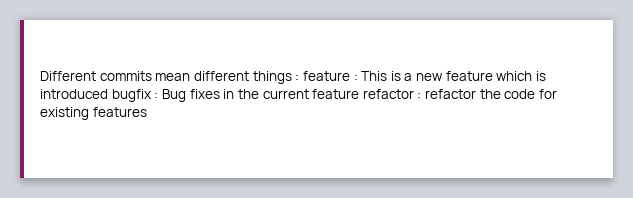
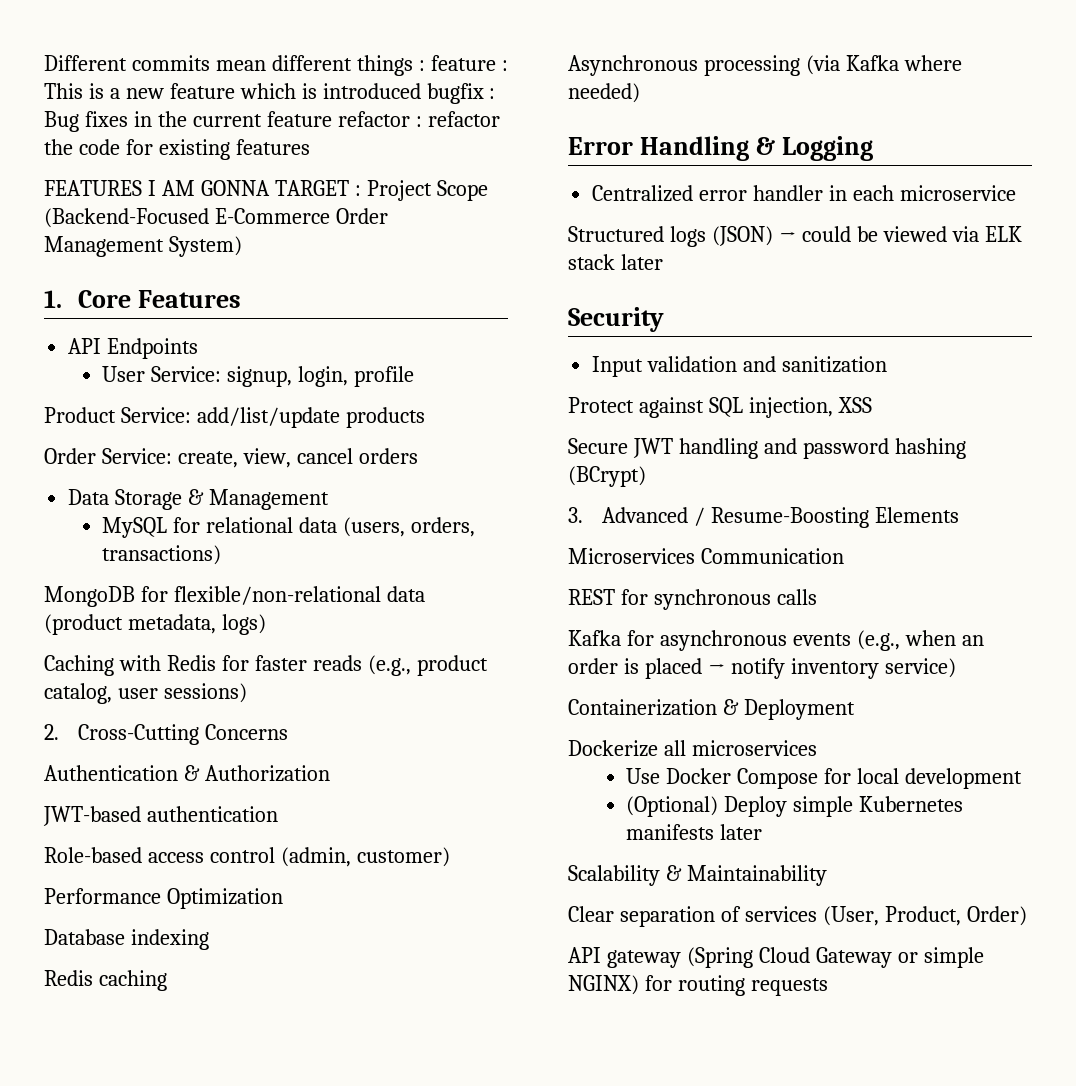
(147, 112) none -> [44,180,488,201] [44,208,388,228] [44,236,242,257] [44,290,241,308] [68,338,199,359] [102,366,415,387] [44,407,425,428] [44,448,418,468] [68,489,330,510] [102,517,476,538] [102,545,222,565] [44,586,425,607] [44,614,266,635] [44,655,488,676] [44,683,247,704] [44,724,289,745] [44,765,330,782] [43,806,278,826] [44,847,450,867] [44,888,283,909] [44,929,209,950] [44,970,167,991] [568,55,962,76] [568,83,640,103] [568,136,873,161] [592,185,1016,202] [568,226,1022,247] [568,254,663,270] [568,307,664,332] [592,356,888,377] [568,397,872,418] [568,438,966,459] [568,466,646,487] [568,507,959,528] [568,548,844,564] [568,589,817,610] [568,630,984,651] [568,658,956,679] [568,699,855,720] [568,740,817,757] [626,768,1023,789] [626,796,964,817] [626,824,763,840] [568,865,827,886] [568,906,1027,927] [568,947,984,968] [568,975,828,996] // FEATURES I AM GONNA TARGET : Project Scope (Backend-Focused E-Commerce Order Management System) // 1. Core Features // API Endpoints // User Service: signup, login, profile // Product Service: add/list/update products // Order Service: create, view, cancel orders // Data Storage & Management // MySQL for relational data (users, orders, transactions) // MongoDB for flexible/non-relational data (product metadata, logs) // Caching with Redis for faster reads (e.g., product catalog, user sessions) // 2. Cross-Cutting Concerns // Authentication & Authorization // JWT-based authentication // Role-based access control (admin, customer) // Performance Optimization // Database indexing // Redis caching // Asynchronous processing (via Kafka where needed) // Error Handling & Logging // Centralized error handler in each microservice // Structured logs (JSON) → could be viewed via ELK stack later // Security // Input validation and sanitization // Protect against SQL injection, XSS // Secure JWT handling and password hashing (BCrypt) // 3. Advanced / Resume-Boosting Elements // Microservices Communication // REST for synchronous calls // Kafka for asynchronous events (e.g., when an order is placed → notify inventory service) // Containerization & Deployment // Dockerize all microservices // Use Docker Compose for local development // (Optional) Deploy simple Kubernetes manifests later // Scalability & Maintainability // Clear separation of services (User, Product, Order) // API gateway (Spring Cloud Gateway or simple NGINX) for routing requests

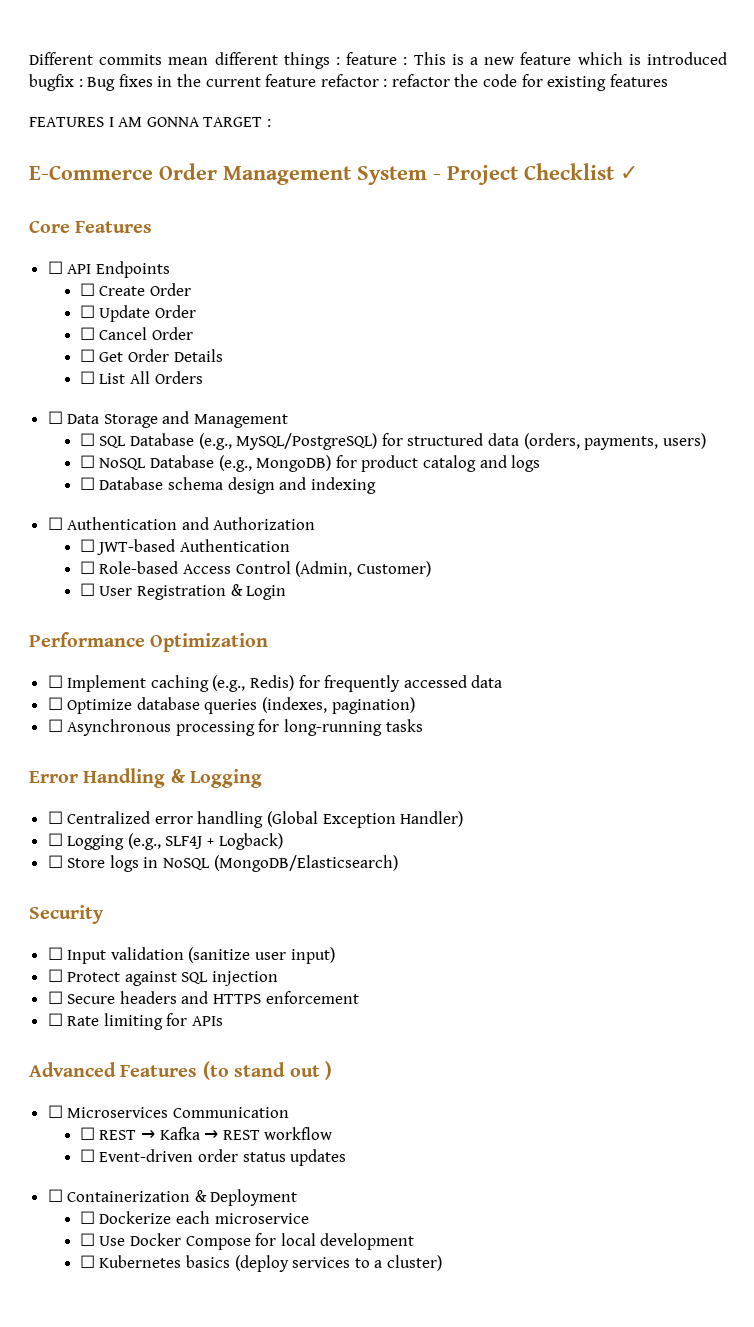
[366,180,488,201] [44,208,388,228] [44,236,242,257] [44,290,62,308] Project Scope (Backend-Focused E-Commerce Order Management System) // 1. -> [29,163,638,185] // E-Commerce Order Management System - Project Checklist ✓ //
(241, 299) none -> [47,261,63,274] ☐
[102,366,415,387] [44,407,425,428] [44,448,418,468] User Service: signup, login, profile // Product Service: add/list/update products // Order Service: create, view, cancel orders // -> [79,283,192,296] [79,305,197,322] [79,327,194,340] [79,349,223,362] [79,371,203,384] [47,411,63,424] ☐ Create Order // ☐ Update Order // ☐ Cancel Order // ☐ Get Order Details // ☐ List All Orders // ☐
[188,489,205,505] & -> [162,411,190,424] and
[102,517,476,538] [102,545,222,565] [44,586,425,607] [44,614,266,635] [44,655,488,676] [44,683,247,704] [44,724,289,745] [44,765,330,782] [43,806,278,826] [44,847,450,867] [44,888,283,909] [44,929,209,950] [44,970,167,991] [568,55,962,76] [568,83,640,103] MySQL for relational data (users, orders, transactions) // MongoDB for flexible/non-relational data (product metadata, logs) // Caching with Redis for faster reads (e.g., product catalog, user sessions) // 2. Cross-Cutting Concerns // Authentication & Authorization // JWT-based authentication // Role-based access control (admin, customer) // Performance Optimization // Database indexing // Redis caching // Asynchronous processing (via Kafka where needed) -> [79,433,706,450] [79,455,541,472] [79,477,376,494] [47,517,316,530] [79,539,291,555] [79,561,431,577] [79,583,287,600] [29,632,269,652] [47,675,503,692] [47,697,415,714] [47,719,423,736] ☐ SQL Database (e.g., MySQL/PostgreSQL) for structured data (orders, payments, users) // ☐ NoSQL Database (e.g., MongoDB) for product catalog and logs // ☐ Database schema design and indexing // ☐ Authentication and Authorization // ☐ JWT-based Authentication // ☐ Role-based Access Control (Admin, Customer) // ☐ User Registration & Login // Performance Optimization // ☐ Implement caching (e.g., Redis) for frequently accessed data // ☐ Optimize database queries (indexes, pagination) // ☐ Asynchronous processing for long-running tasks
(873, 148) none -> [47,811,63,824] ☐
[753,185,1016,201] [568,226,1022,247] [568,254,663,270] handler in each microservice // Structured logs (JSON) → could be viewed via ELK stack later -> [197,811,464,828] [47,833,283,850] [47,855,398,872] handling (Global Exception Handler) // ☐ Logging (e.g., SLF4J + Logback) // ☐ Store logs in NoSQL (MongoDB/Elasticsearch)
(664, 319) none -> [47,947,63,960] ☐
[743,356,888,373] [568,397,872,418] [568,438,966,459] [568,466,646,487] [568,507,959,528] [568,548,844,564] [568,589,817,610] [568,630,984,651] [568,658,956,679] [568,699,855,720] [568,740,817,757] and sanitization // Protect against SQL injection, XSS // Secure JWT handling and password hashing (BCrypt) // 3. Advanced / Resume-Boosting Elements // Microservices Communication // REST for synchronous calls // Kafka for asynchronous events (e.g., when an order is placed → notify inventory service) // Containerization & Deployment // Dockerize all microservices // -> [188,947,335,964] [47,969,279,986] [47,991,359,1004] [47,1013,224,1030] [29,1061,332,1080] [47,1105,289,1118] [79,1127,333,1140] [79,1149,347,1166] [47,1189,298,1206] [79,1211,309,1224] [79,1233,95,1246] (sanitize user input) // ☐ Protect against SQL injection // ☐ Secure headers and HTTPS enforcement // ☐ Rate limiting for APIs // Advanced Features (to stand out ) // ☐ Microservices Communication // ☐ REST → Kafka → REST workflow // ☐ Event-driven order status updates // ☐ Containerization & Deployment // ☐ Dockerize each microservice // ☐
[626,796,964,817] [626,824,763,840] [568,865,827,886] [568,906,1027,927] [568,947,984,968] [568,975,828,996] (Optional) Deploy simple Kubernetes manifests later // Scalability & Maintainability // Clear separation of services (User, Product, Order) // API gateway (Spring Cloud Gateway or simple NGINX) for routing requests -> [79,1255,443,1272] ☐ Kubernetes basics (deploy services to a cluster)

